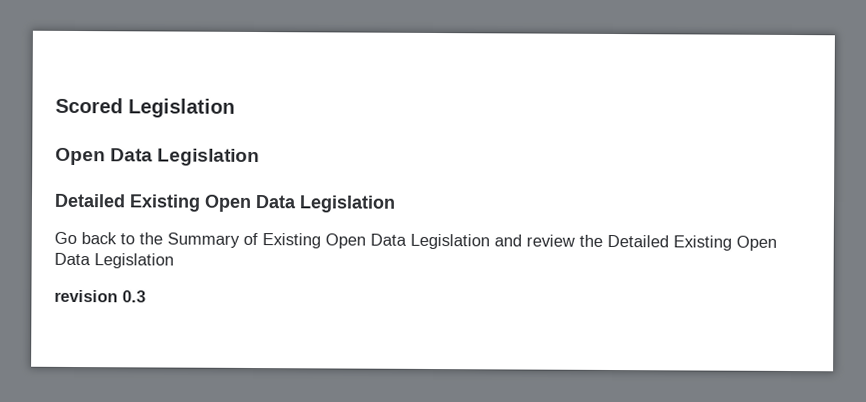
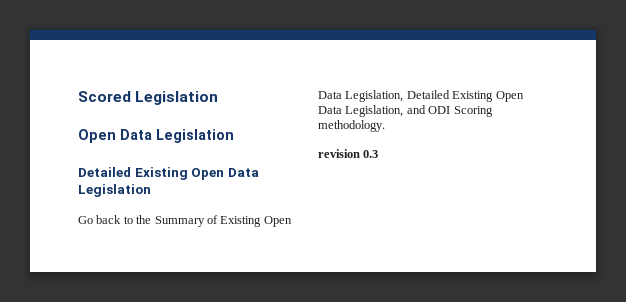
[410,233,777,251] [54,252,174,269] Legislation and review the Detailed Existing Open Data Legislation -> [345,90,524,102] [318,105,493,117] [318,120,385,132] Legislation, Detailed Existing Open Data Legislation, and ODI Scoring methodology.

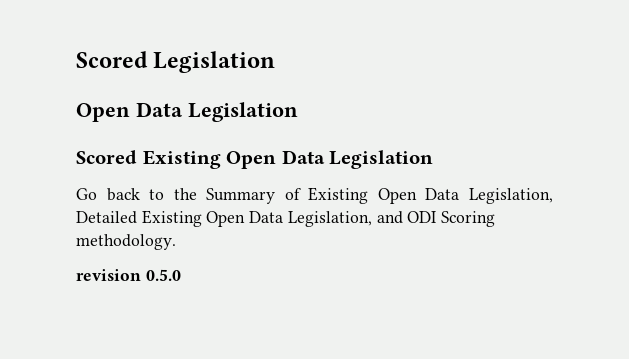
[78,167,131,177] Detailed -> [76,150,137,164] Scored
[363,150,379,158] 0.3 -> [145,269,181,281] 0.5.0

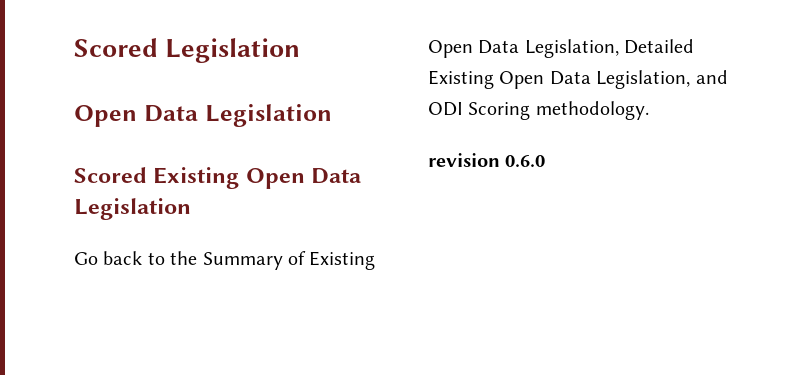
[145,269,181,281] 0.5.0 -> [505,155,546,167] 0.6.0

